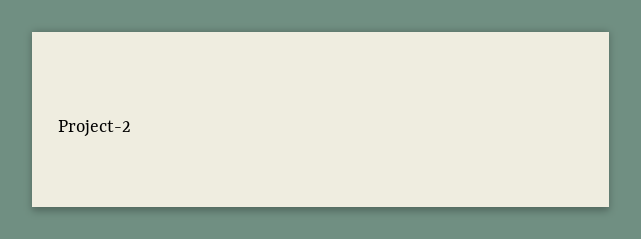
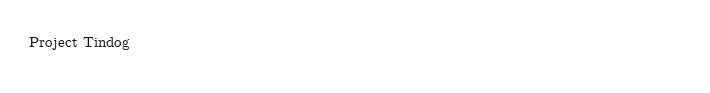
[58,120,131,137] Project-2 -> [29,37,130,50] Project Tindog

